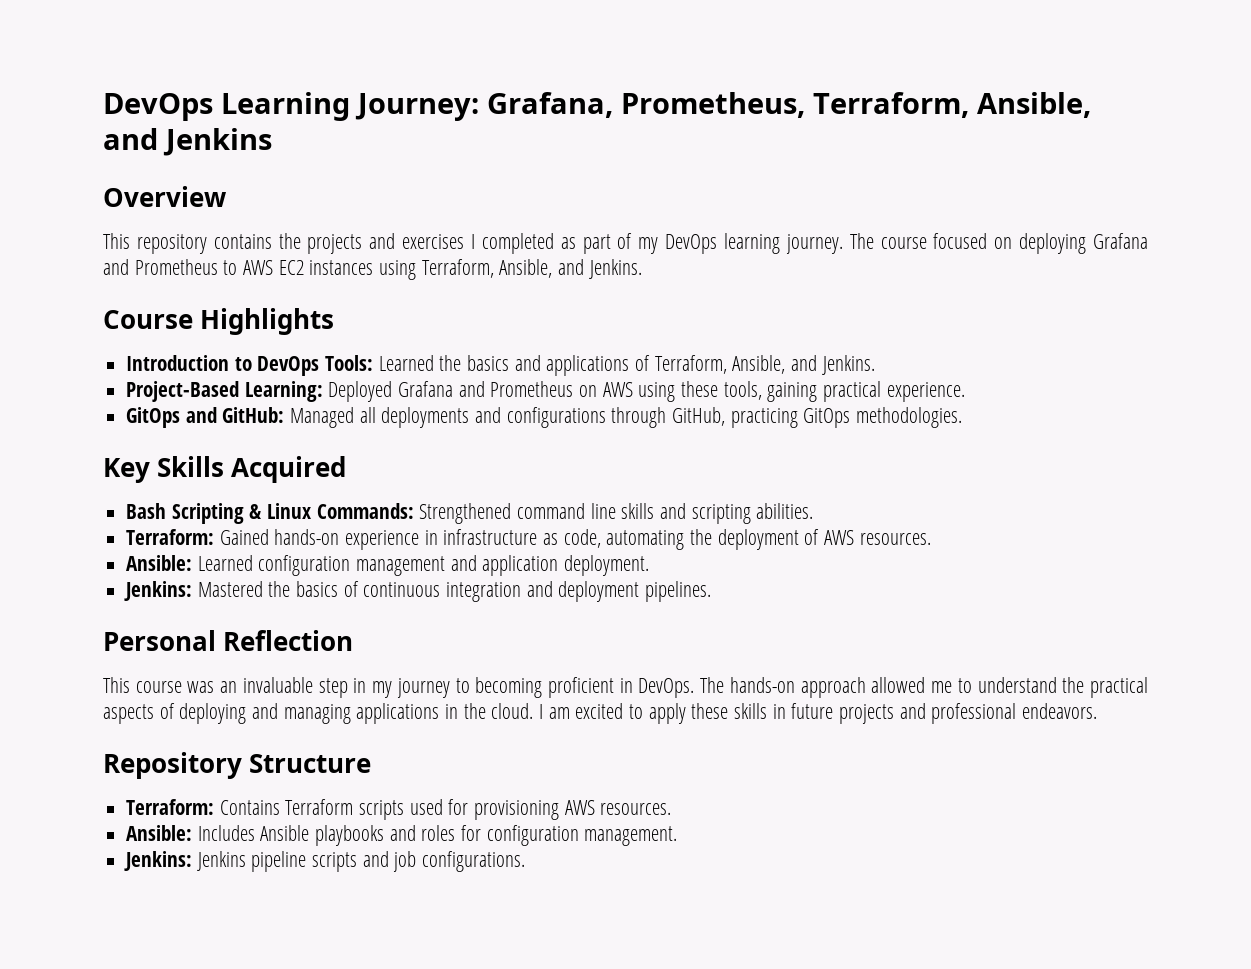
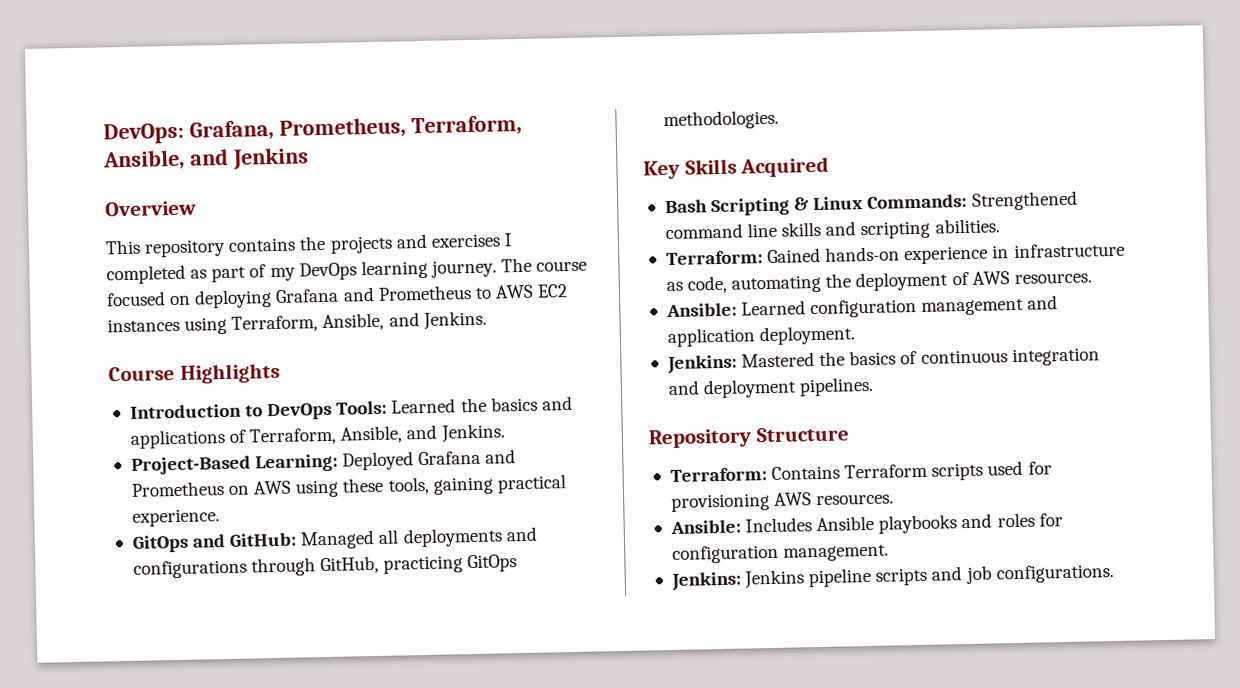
[103,92,479,121] DevOps Learning Journey: -> [103,122,184,145] DevOps:
[103,630,354,651] [103,677,1149,698] [103,703,1098,724] // Personal Reflection // This course was an invaluable step in my journey to becoming proficient in DevOps. The hands-on approach allowed me to understand the practical aspects of deploying and managing applications in the cloud. I am excited to apply these skills in future projects and professional endeavors. -> (875, 386) none

